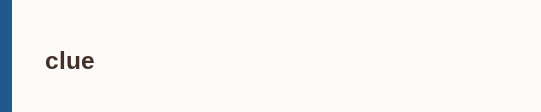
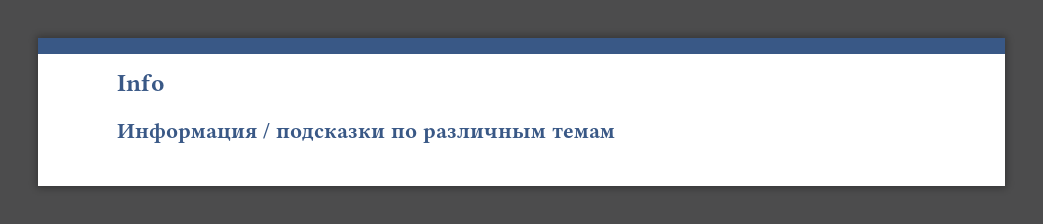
[45,51,95,69] clue -> [117,74,165,91] [117,123,615,143] Info // Информация / подсказки по различным темам

